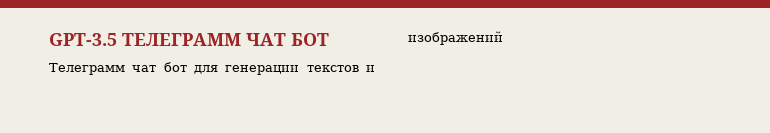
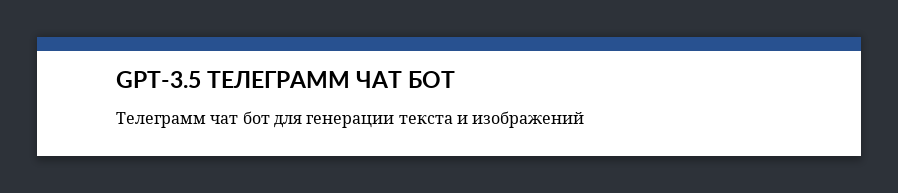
[306,65,359,72] текстов -> [398,115,453,124] текста

